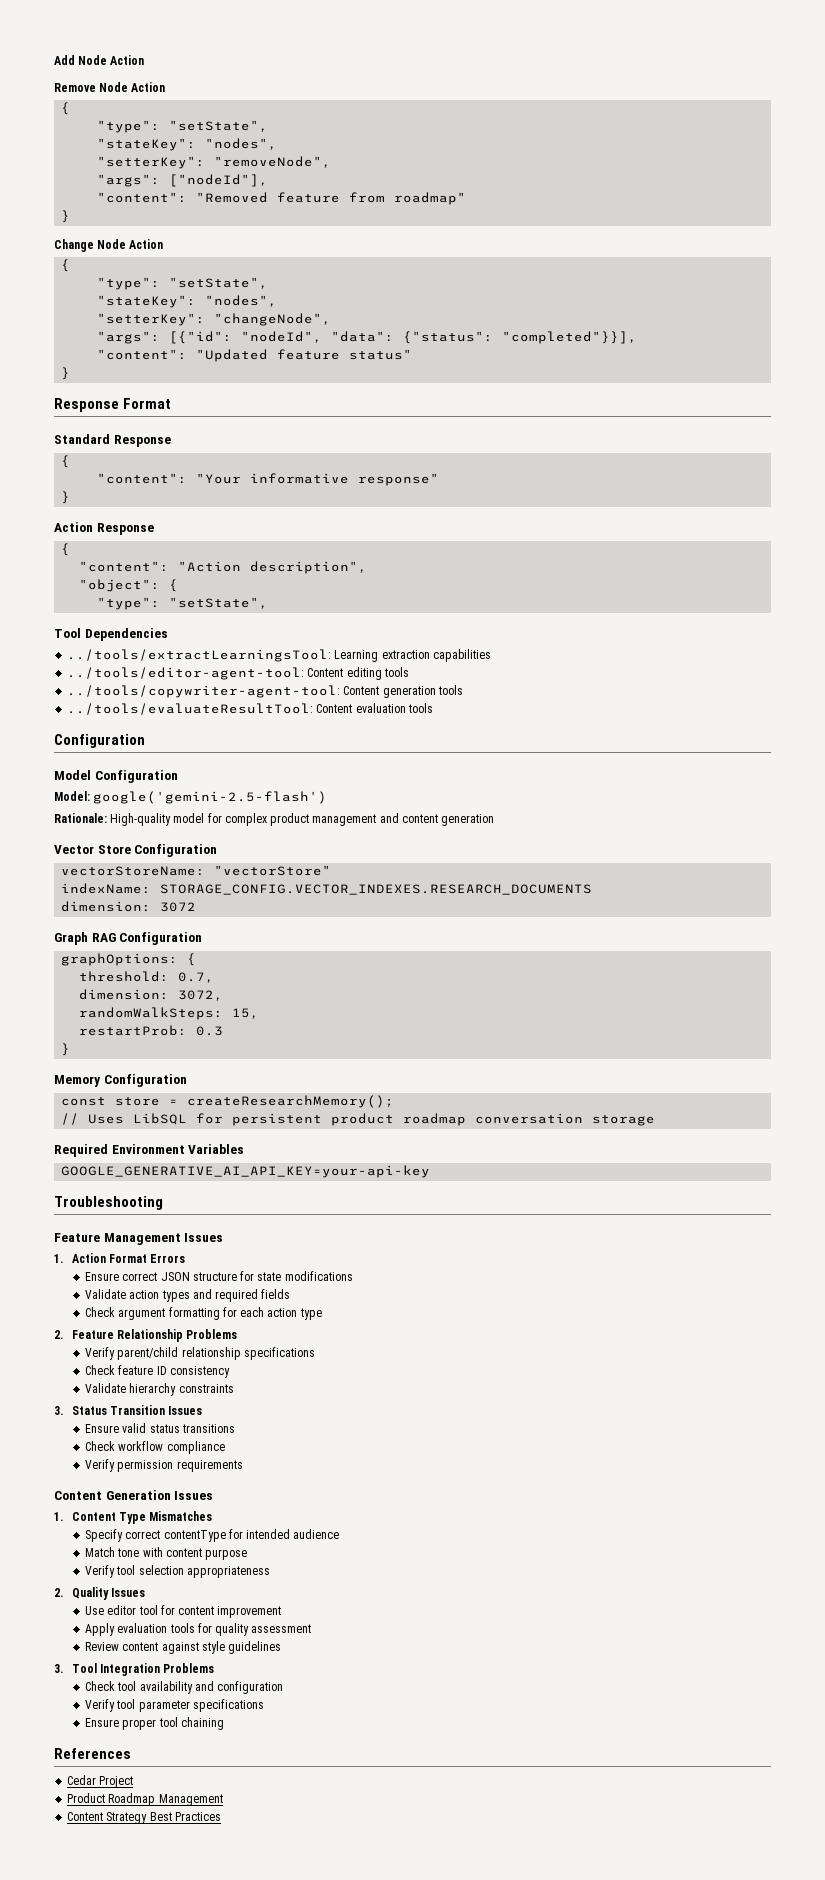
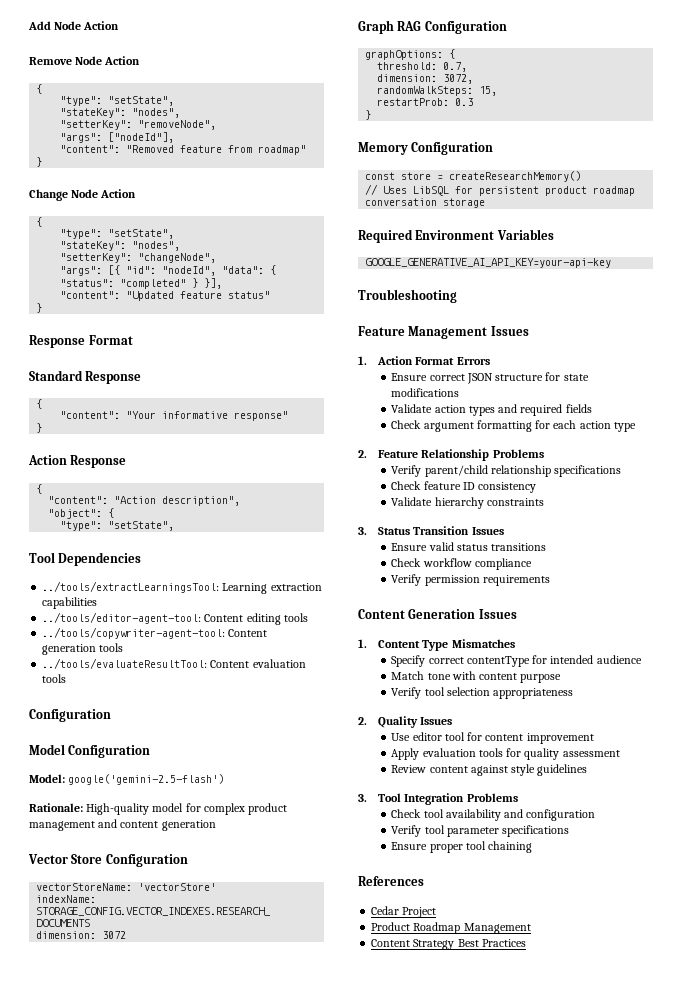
[169,331,638,344] [{"id": "nodeId", "data": {"status": "completed"}}], -> [108,265,277,276] [60,278,223,289] [{ "id": "nodeId", "data": { "status": "completed" } }],
[214,865,332,876] "vectorStore" -> [138,883,217,891] 'vectorStore'
[187,1095,395,1108] createResearchMemory(); -> [449,171,582,182] createResearchMemory()

